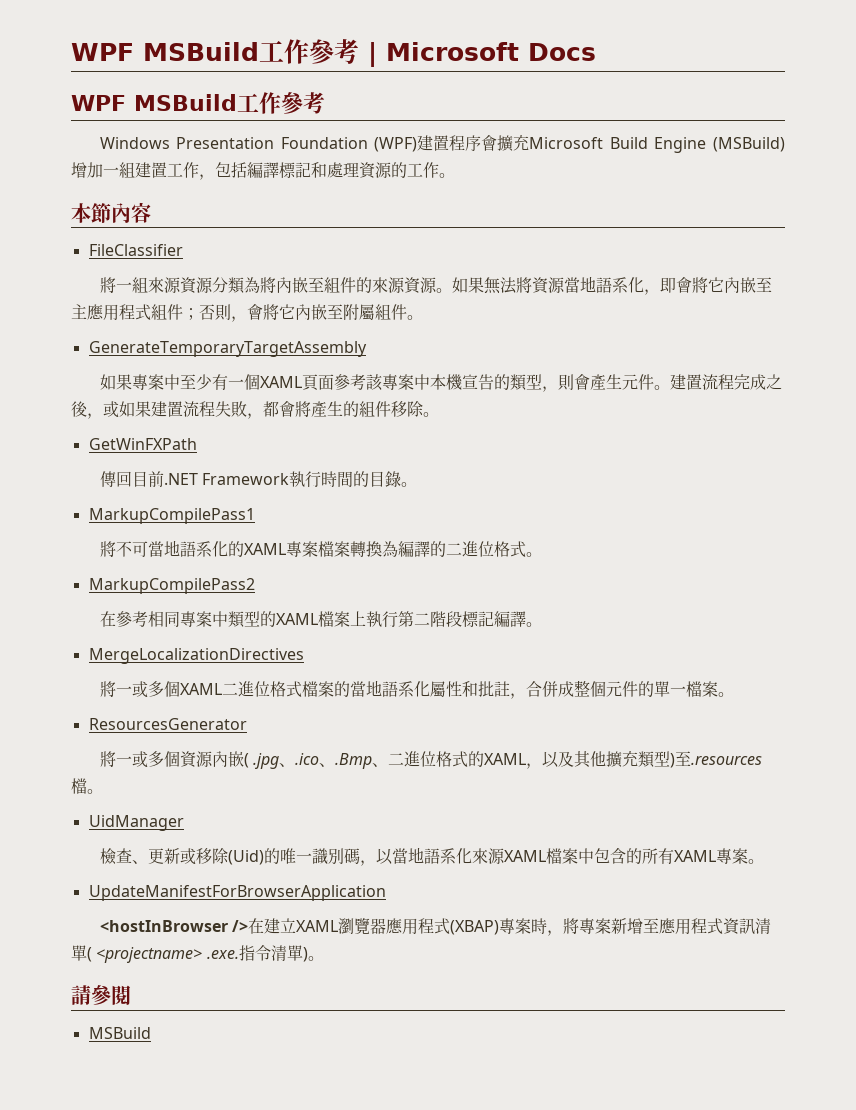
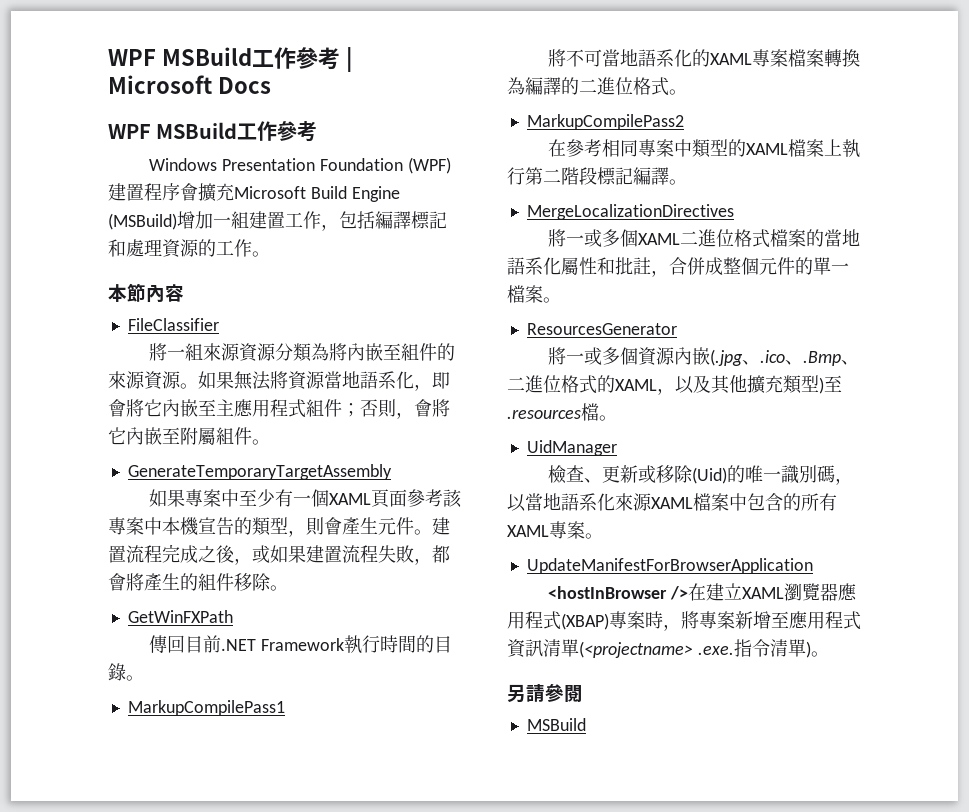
[243,753,280,769] ( .jpg -> [710,349,744,366] (.jpg
[87,947,203,963] ( <projectname> -> [579,641,693,658] (<projectname>
(324, 958) none -> [507,684,526,703] 另

